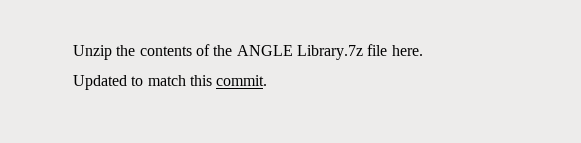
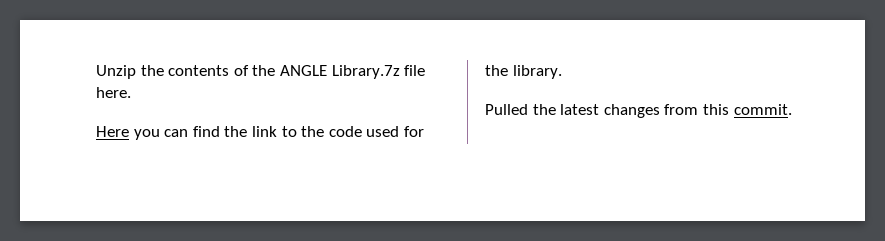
[73,75,186,90] Updated to match -> [96,126,424,140] [485,65,562,79] [485,104,699,118] Here you can find the link to the code used for the library. // Pulled the latest changes from

